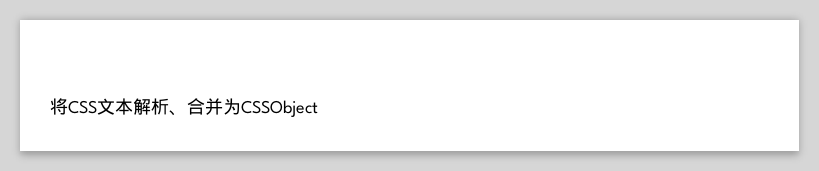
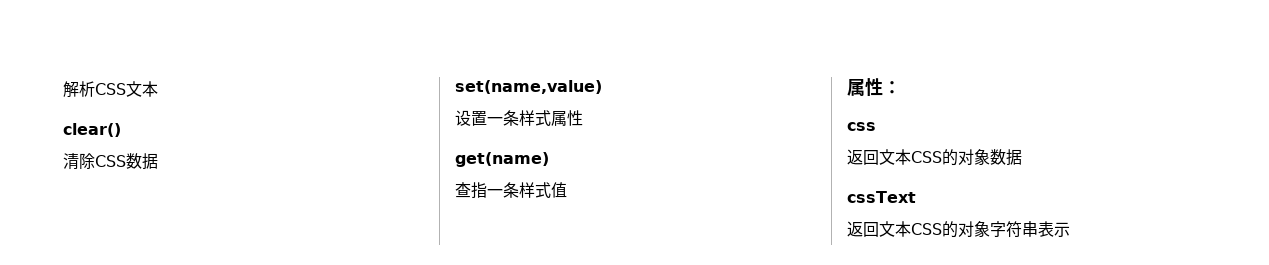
[50,98,68,115] 将 -> [63,81,95,98] 解析
[133,98,318,117] 解析、合并为CSSObject -> [63,123,121,137] [63,153,158,170] [455,80,602,94] [455,110,583,126] [455,152,549,167] [455,182,567,199] [847,78,901,96] [847,122,876,131] [847,149,1022,166] [847,191,916,203] [847,221,1070,238] // clear() // 清除CSS数据 // set(name,value) // 设置一条样式属性 // get(name) // 查指一条样式值 // 属性： // css // 返回文本CSS的对象数据 // cssText // 返回文本CSS的对象字符串表示

